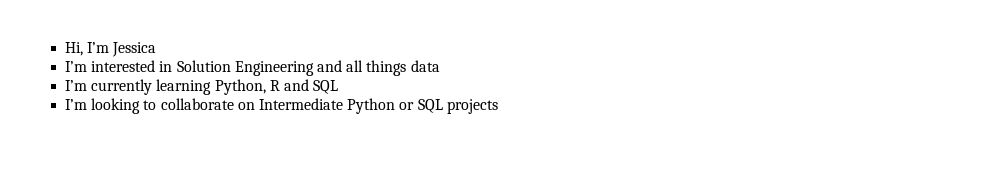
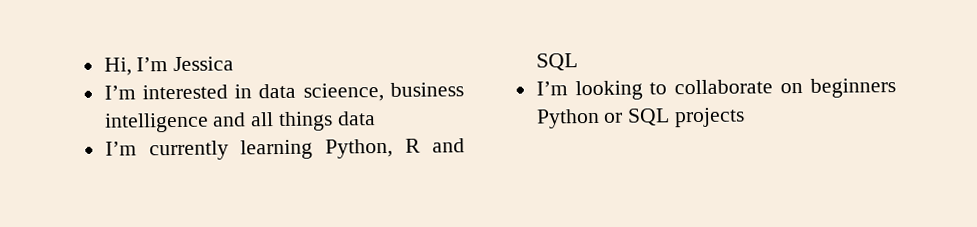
[176,60,314,76] Solution Engineering -> [258,82,464,102] [103,112,209,133] data scieence, business intelligence
[258,98,343,110] Intermediate -> [810,78,896,98] beginners

